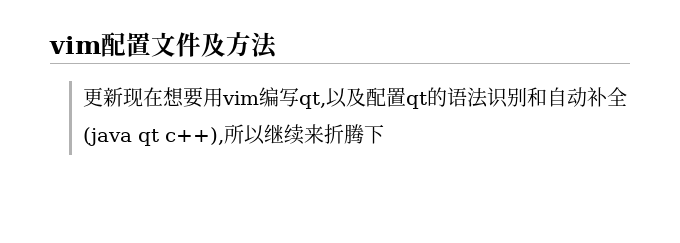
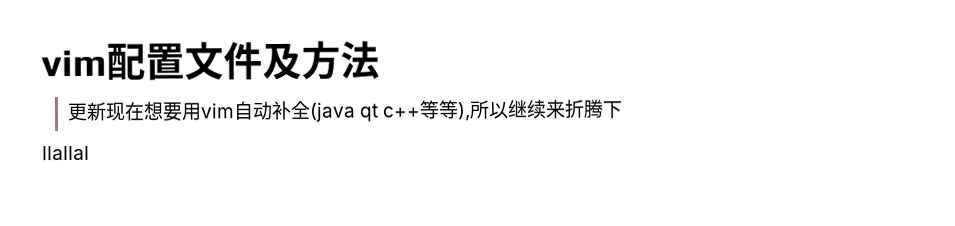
[258,87,547,109] 编写qt,以及配置qt的语法识别和 -> (236, 111) none
[164,127,224,145] c++), -> [382,100,472,122] c++等等),
(384, 134) none -> [42,145,90,161] // llallal

